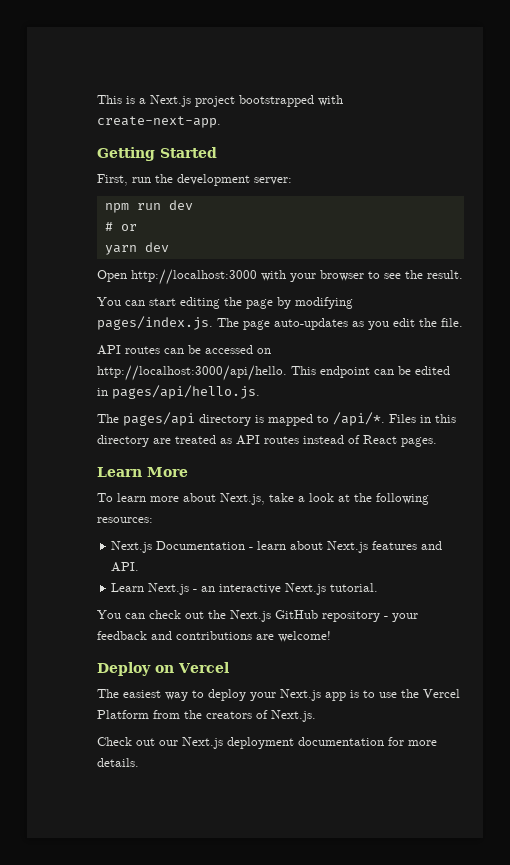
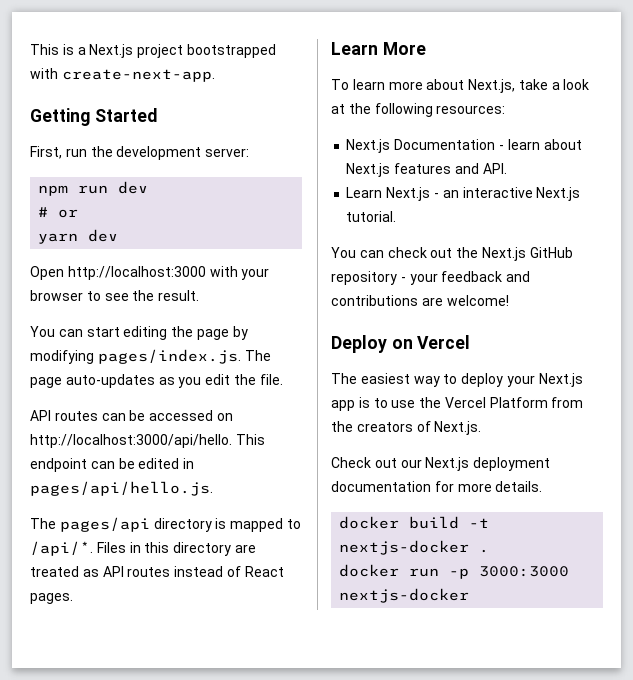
(139, 762) none -> [339,516,490,529] [339,540,490,555] [339,564,570,579] [339,588,470,603] // docker build -t nextjs-docker . // docker run -p 3000:3000 nextjs-docker

